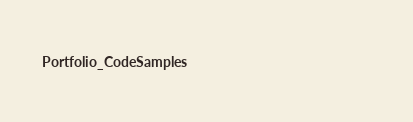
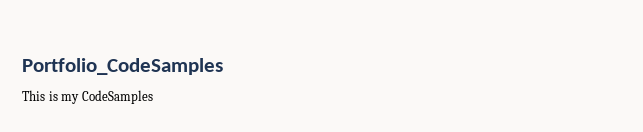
(187, 63) none -> [22,90,153,104] // This is my CodeSamples

